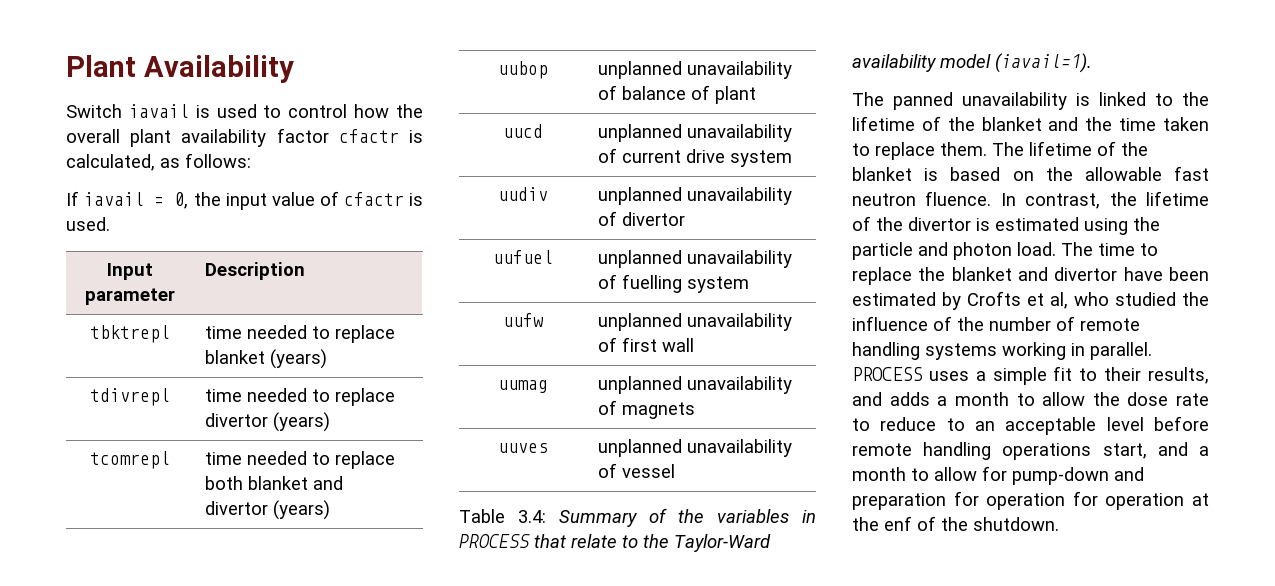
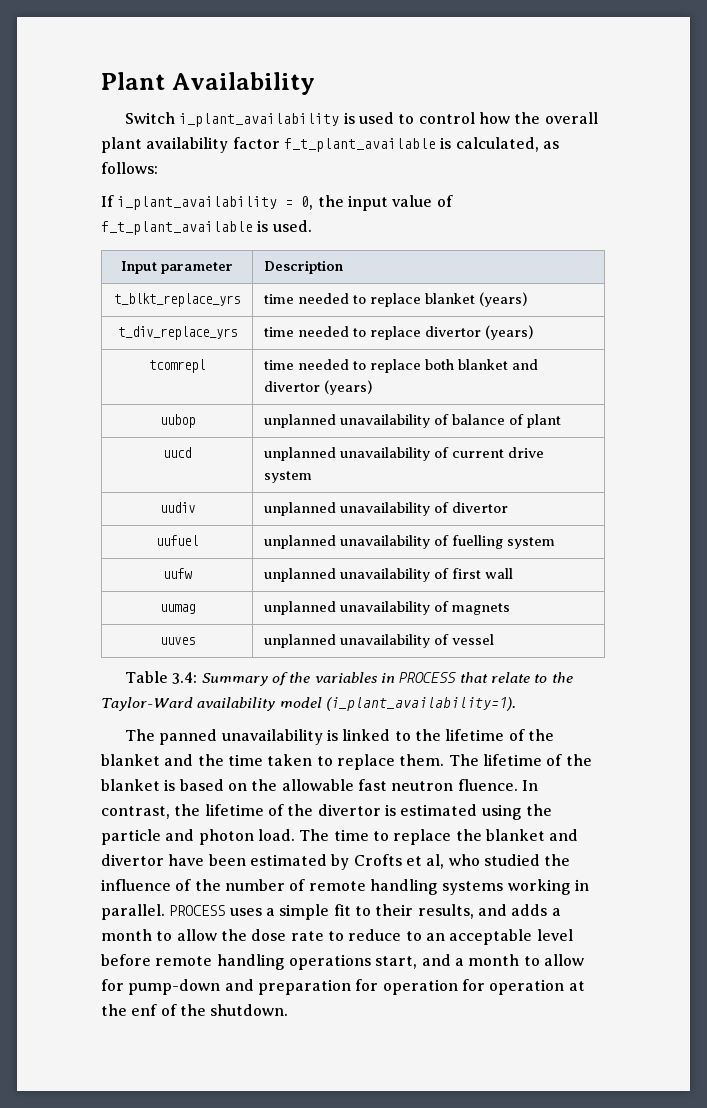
[128,104,189,118] iavail -> [179,113,340,127] i_plant_availability
[338,129,399,143] cfactr -> [283,138,436,152] f_t_plant_available
[84,192,145,206] iavail -> [117,196,278,210] i_plant_availability
[343,192,404,206] cfactr -> [101,221,253,235] f_t_plant_available
[90,325,170,343] tbktrepl -> [114,293,240,307] t_blkt_replace_yrs
[90,388,170,406] tdivrepl -> [117,326,237,340] t_div_replace_yrs
[995,53,1092,73] (iavail=1). -> [325,697,516,711] (i_plant_availability=1).

